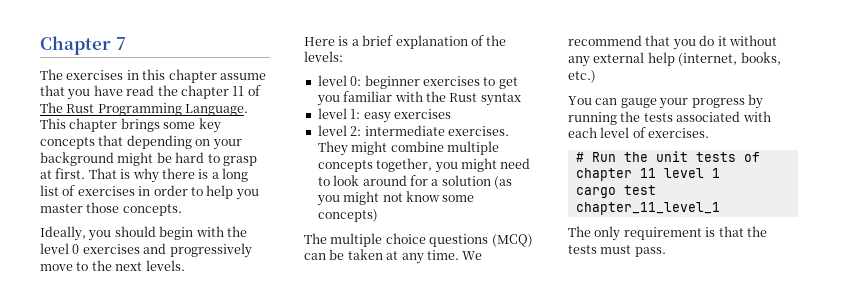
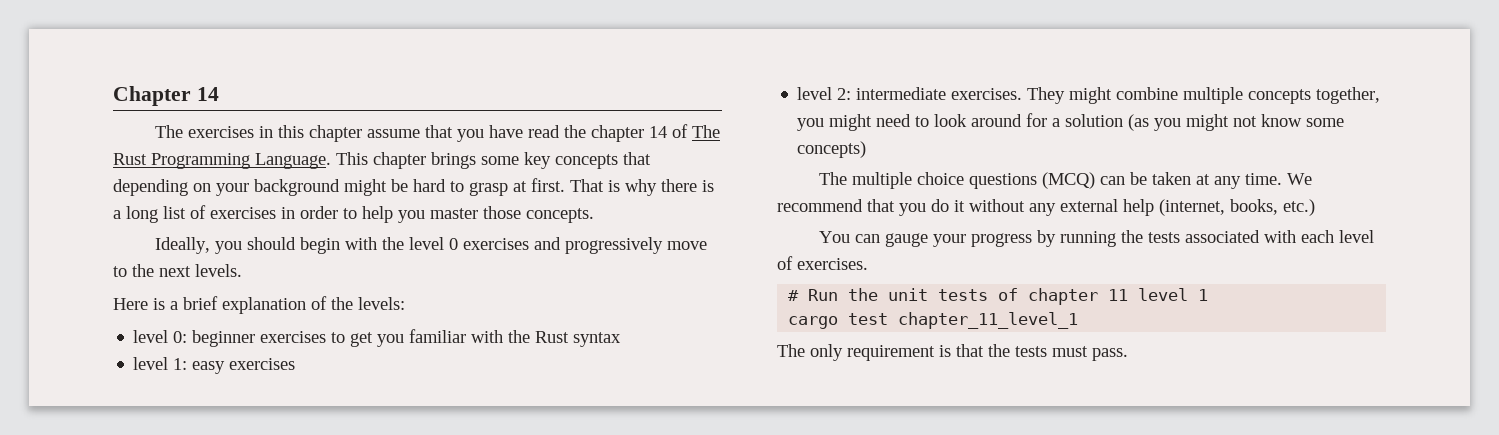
[115,37,126,50] 7 -> [196,87,219,101] 14
[232,86,245,96] 11 -> [648,126,667,138] 14

